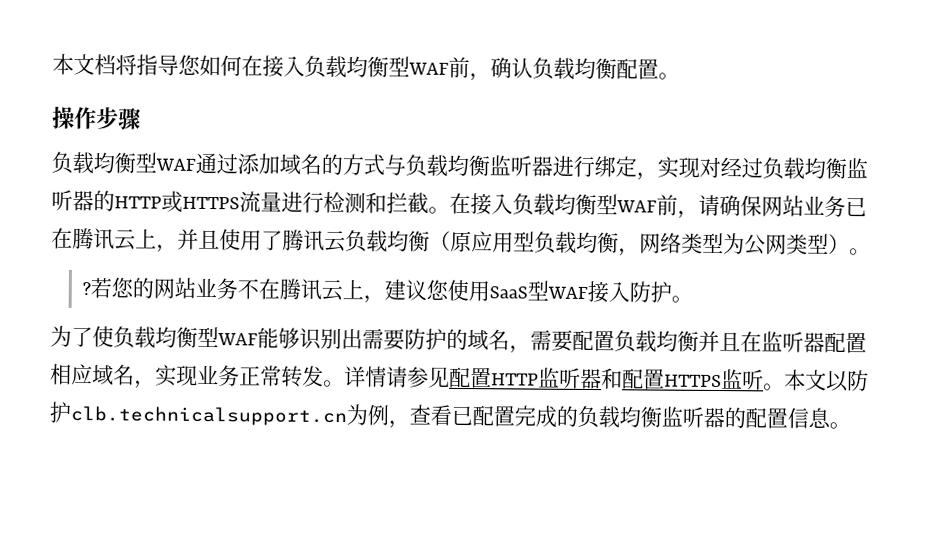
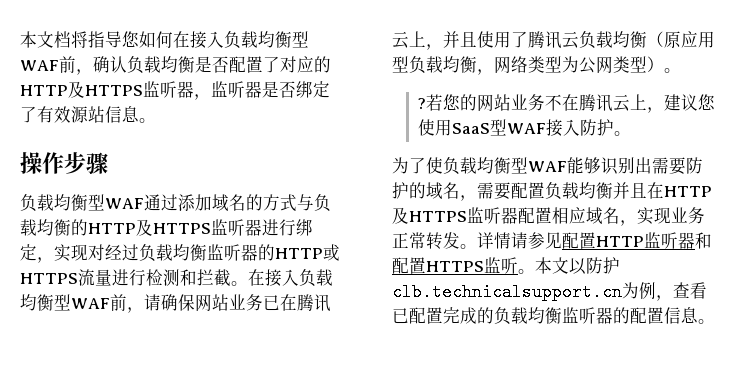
[616,58,659,80] 配置 -> [195,56,331,73] [20,81,330,100] [20,106,139,123] 是否配置了对应的HTTP及HTTPS监听器，监听器是否绑定了有效源站信息
(490, 166) none -> [71,219,211,236] 的HTTP及HTTPS
(762, 342) none -> [664,186,712,197] [392,207,467,224] HTTP及HTTPS

